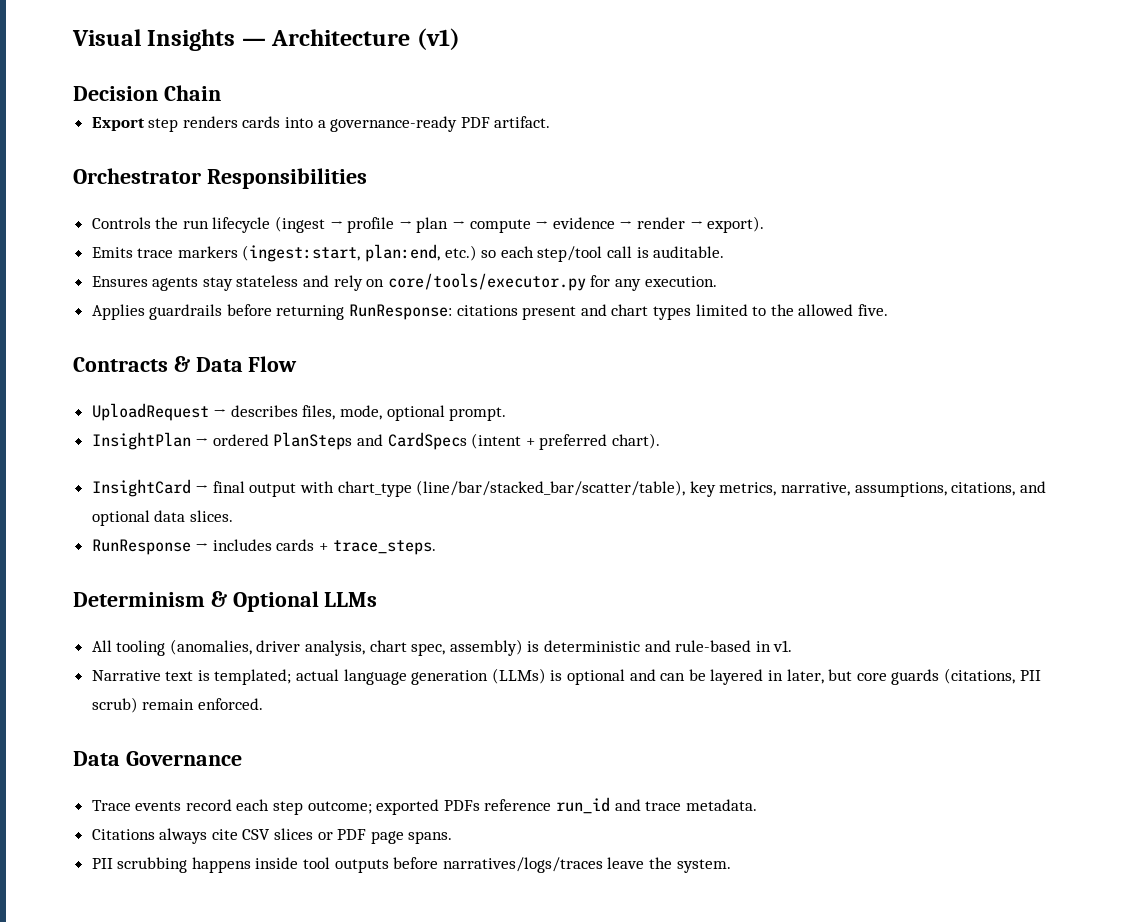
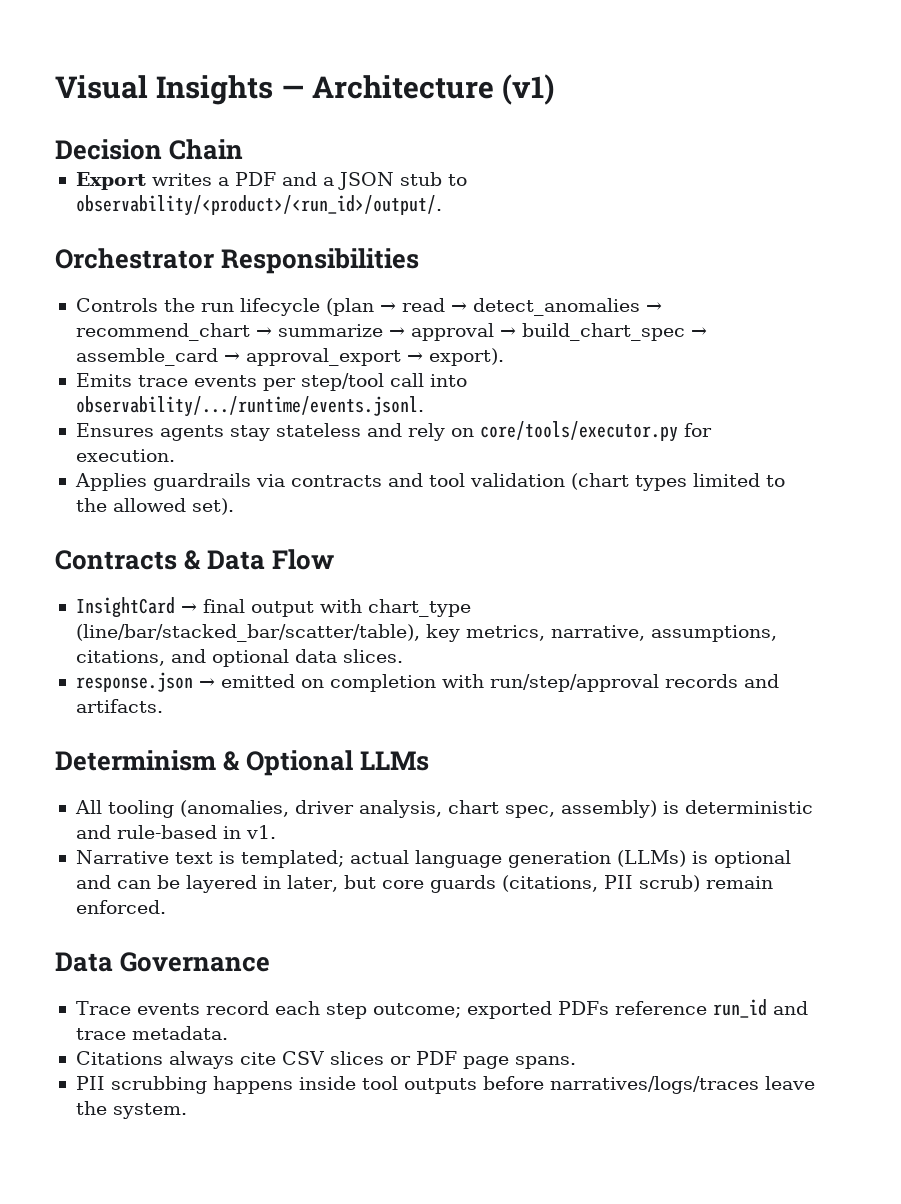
[148,116,551,132] step renders cards into a governance-ready PDF artifact. -> [151,172,467,190] [75,195,442,216] writes a PDF and a JSON stub to observability/<product>/<run_id>/output/.
[275,216,765,233] [91,244,725,262] (ingest → profile → plan → compute → evidence → render → export). // Emits trace markers (ingest:start, plan:end, etc.) so each step/tool call is auditable. -> [325,298,662,316] [75,323,707,341] [75,348,504,366] [75,373,467,391] [75,396,424,417] (plan → read → detect_anomalies → recommend_chart → summarize → approval → build_chart_spec → assemble_card → approval_export → export). // Emits trace events per step/tool call into observability/.../runtime/events.jsonl.
[615,279,642,291] any -> (712, 430) none
[226,304,649,320] before returning RunResponse: citations present and chart -> [255,473,629,490] via contracts and tool validation (chart
[857,304,888,316] five. -> [191,498,234,515] set).
[91,403,507,421] [91,432,661,450] // UploadRequest → describes files, mode, optional prompt. // InsightPlan → ordered PlanSteps and CardSpecs (intent + preferred chart). -> (335, 559) none
[91,539,436,555] RunResponse → includes cards + trace_steps. -> [75,672,779,692] [75,699,163,713] response.json → emitted on completion with run/step/approval records and artifacts.

